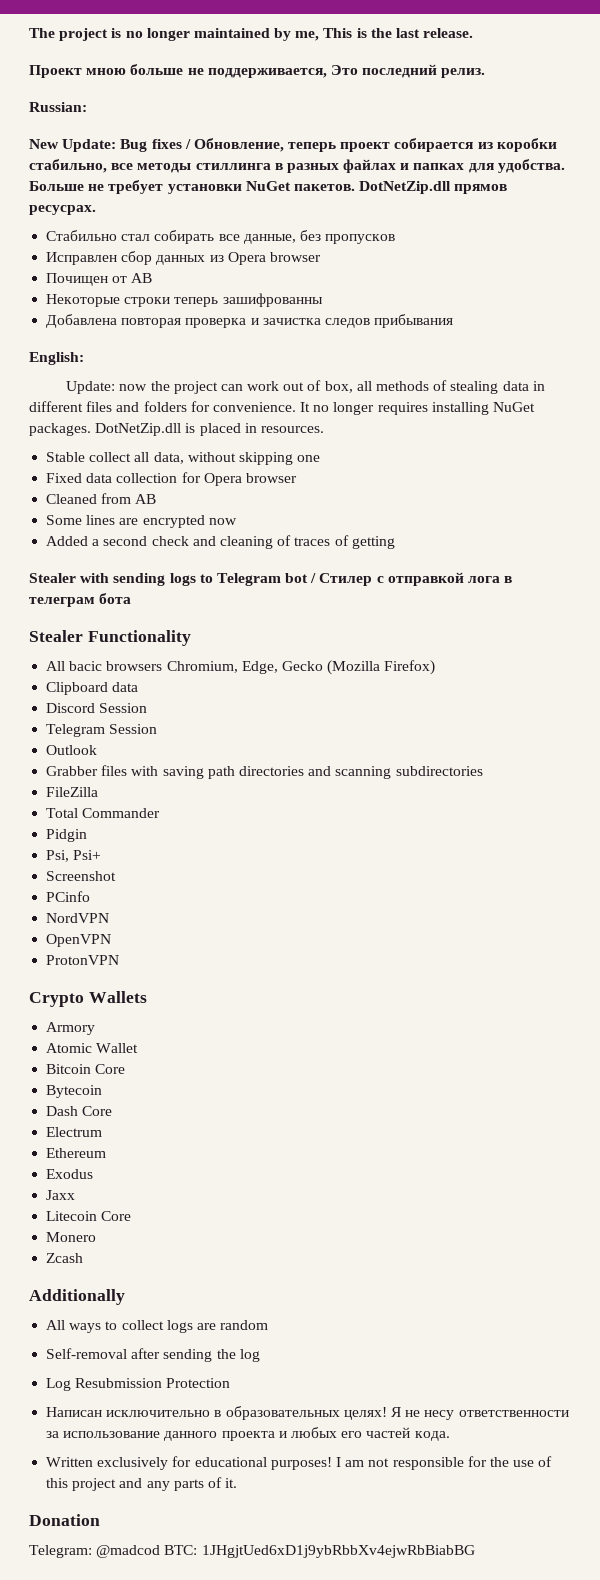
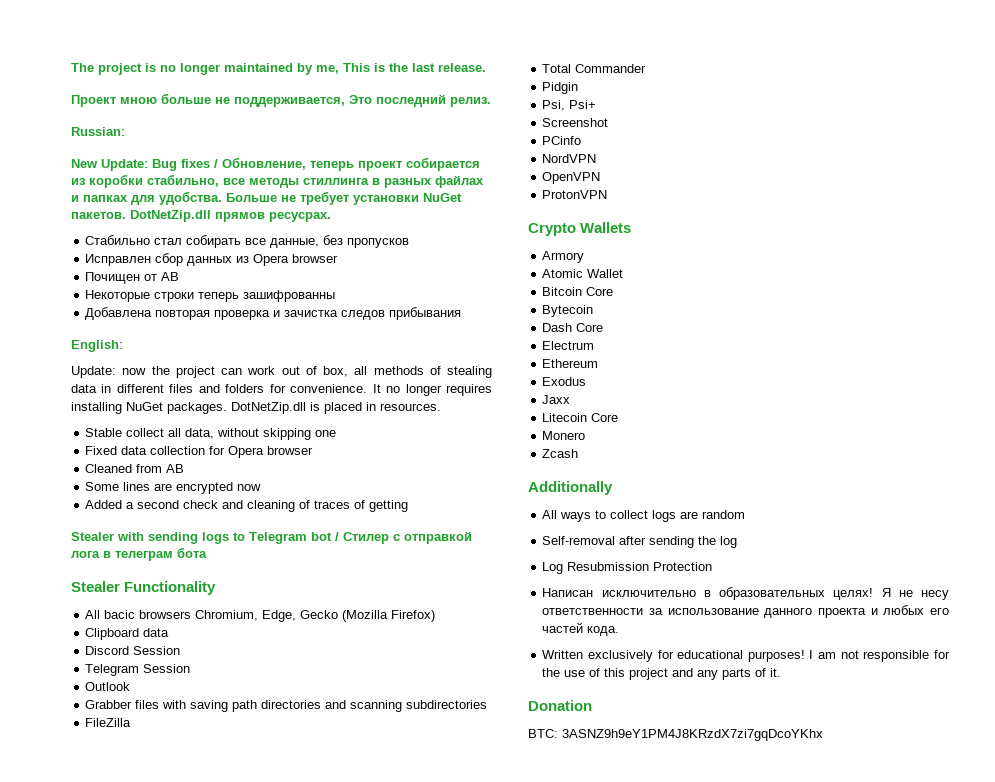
[29,1545,475,1558] Telegram: @madcod BTC: 1JHgjtUed6xD1j9ybRbbXv4ejwRbBiabBG -> [528,729,823,741] BTC: 3ASNZ9h9eY1PM4J8KRzdX7zi7gqDcoYKhx

